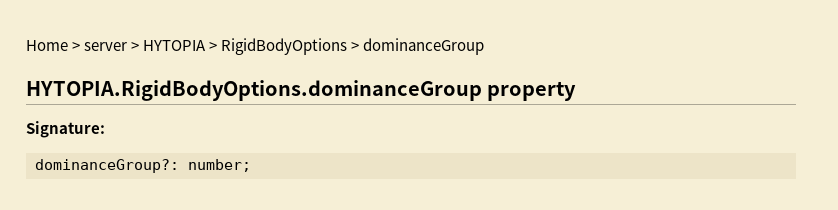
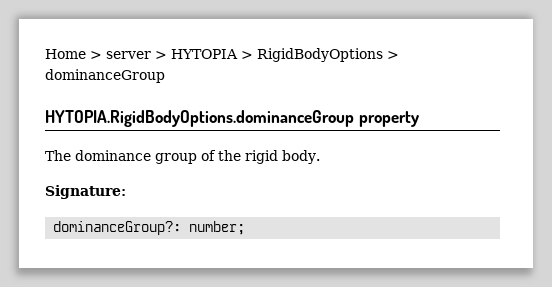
(577, 91) none -> [45,150,320,164] // The dominance group of the rigid body.

